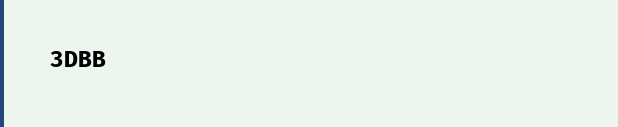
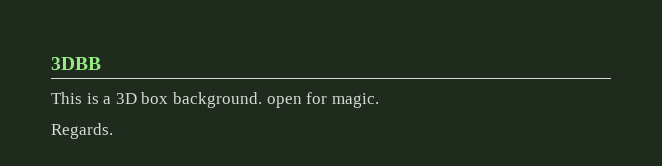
(106, 59) none -> [51,92,379,108] [51,123,113,139] // This is a 3D box background. open for magic. // Regards.

